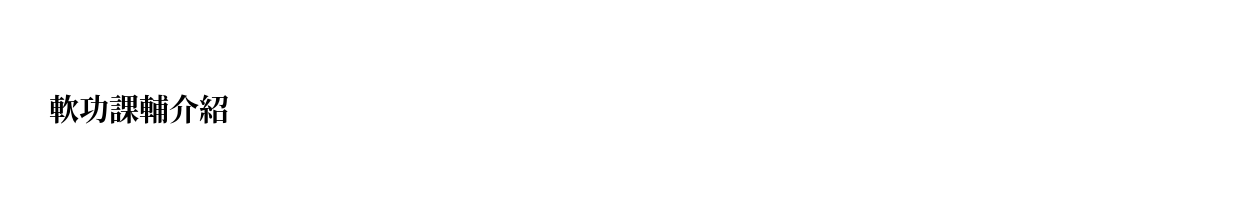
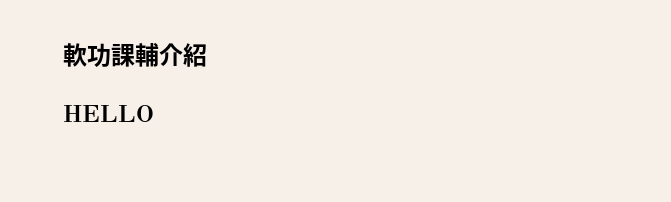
(229, 109) none -> [63,105,154,122] // HELLO

